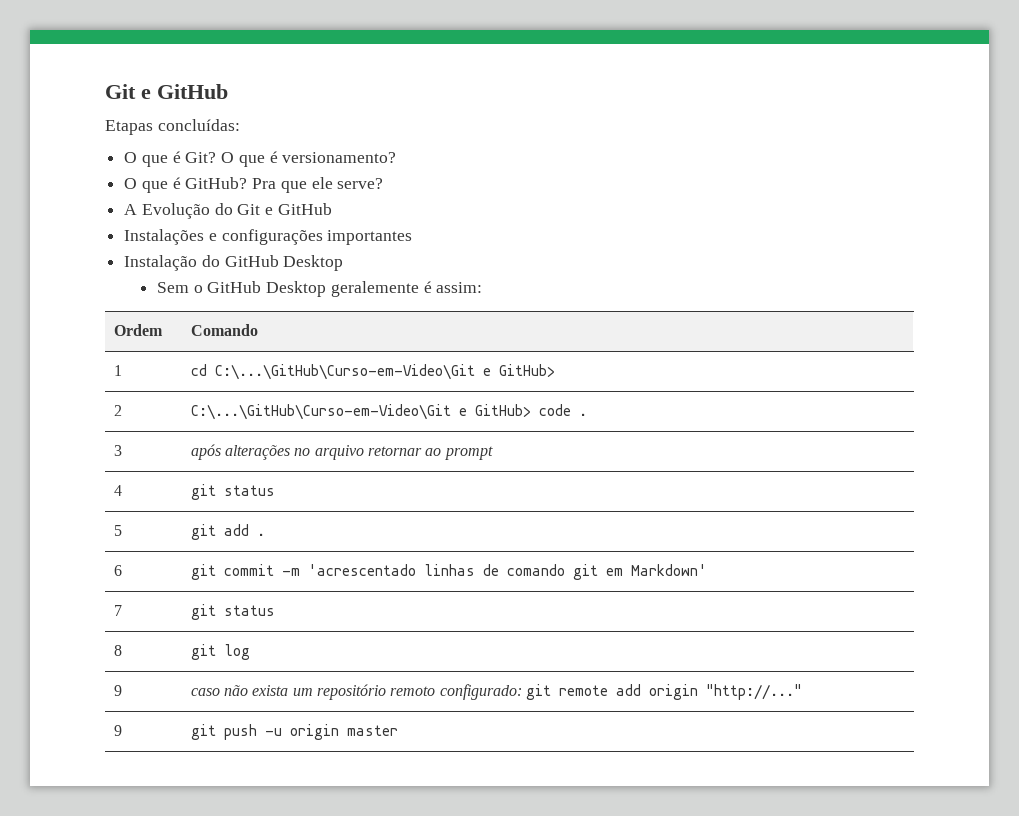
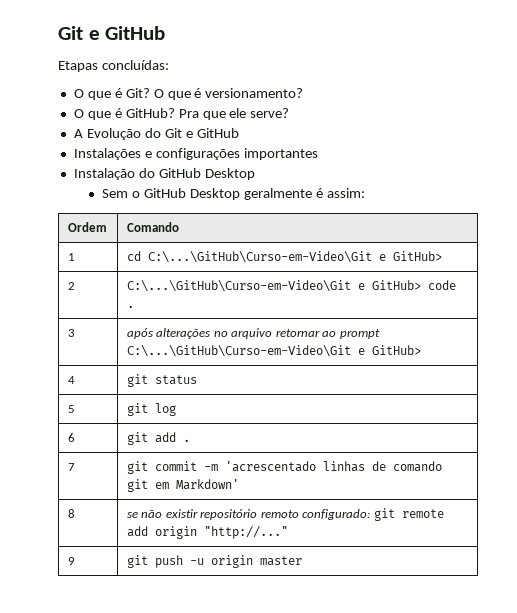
[330,281,419,297] geralemente -> [243,188,312,200] geralmente
(493, 453) none -> [126,345,421,357] C:\...\GitHub\Curso-em-Video\Git e GitHub>
(122, 530) none -> [126,403,176,416] [67,433,75,442] | git log // 6
[113,565,122,576] 6 -> [67,463,75,471] 7
[113,605,122,616] [190,604,275,620] [113,645,122,656] [190,644,250,660] [113,685,122,696] [190,685,313,696] 7 | git status // 8 | git log // 9 | caso não exista um -> [67,509,75,518] [126,509,198,518] 8 | se não existir

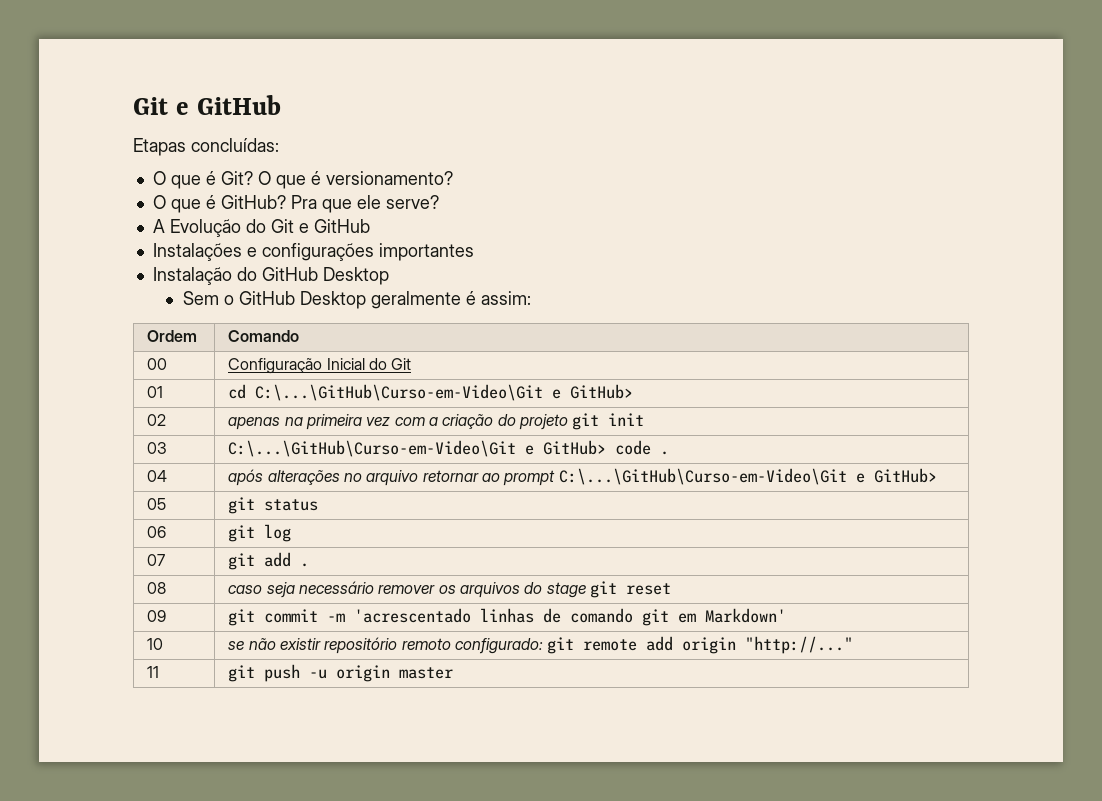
[67,253,75,261] [126,251,442,263] [67,282,75,290] 1 | cd C:\...\GitHub\Curso-em-Video\Git e GitHub> // 2 -> [147,358,168,370] [228,358,412,374] [147,386,164,398] [228,384,634,401] [147,414,167,426] [228,413,645,430] [147,442,168,454] 00 | Configuração Inicial do Git // 01 | cd C:\...\GitHub\Curso-em-Video\Git e GitHub> // 02 | apenas na primeira vez com a criação do projeto git init // 03
[67,329,75,337] 3 -> [147,470,168,482] 04
[67,376,75,384] 4 -> [147,498,167,510] 05
[67,405,75,413] 5 -> [147,526,167,538] 06
[67,433,75,442] 6 -> [147,554,166,566] 07
[67,463,75,471] 7 -> [147,582,167,594] [228,581,671,598] [147,610,167,622] 08 | caso seja necessário remover os arquivos do stage git reset // 09
[67,509,75,518] 8 -> [147,638,164,650] 10
[67,557,75,565] 9 -> [147,666,160,678] 11

